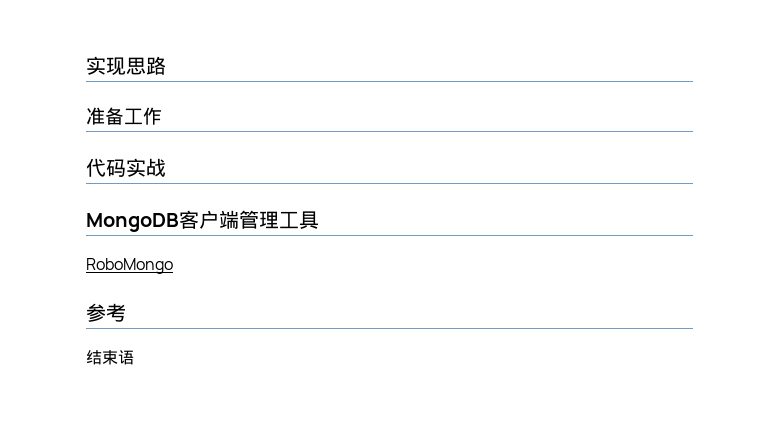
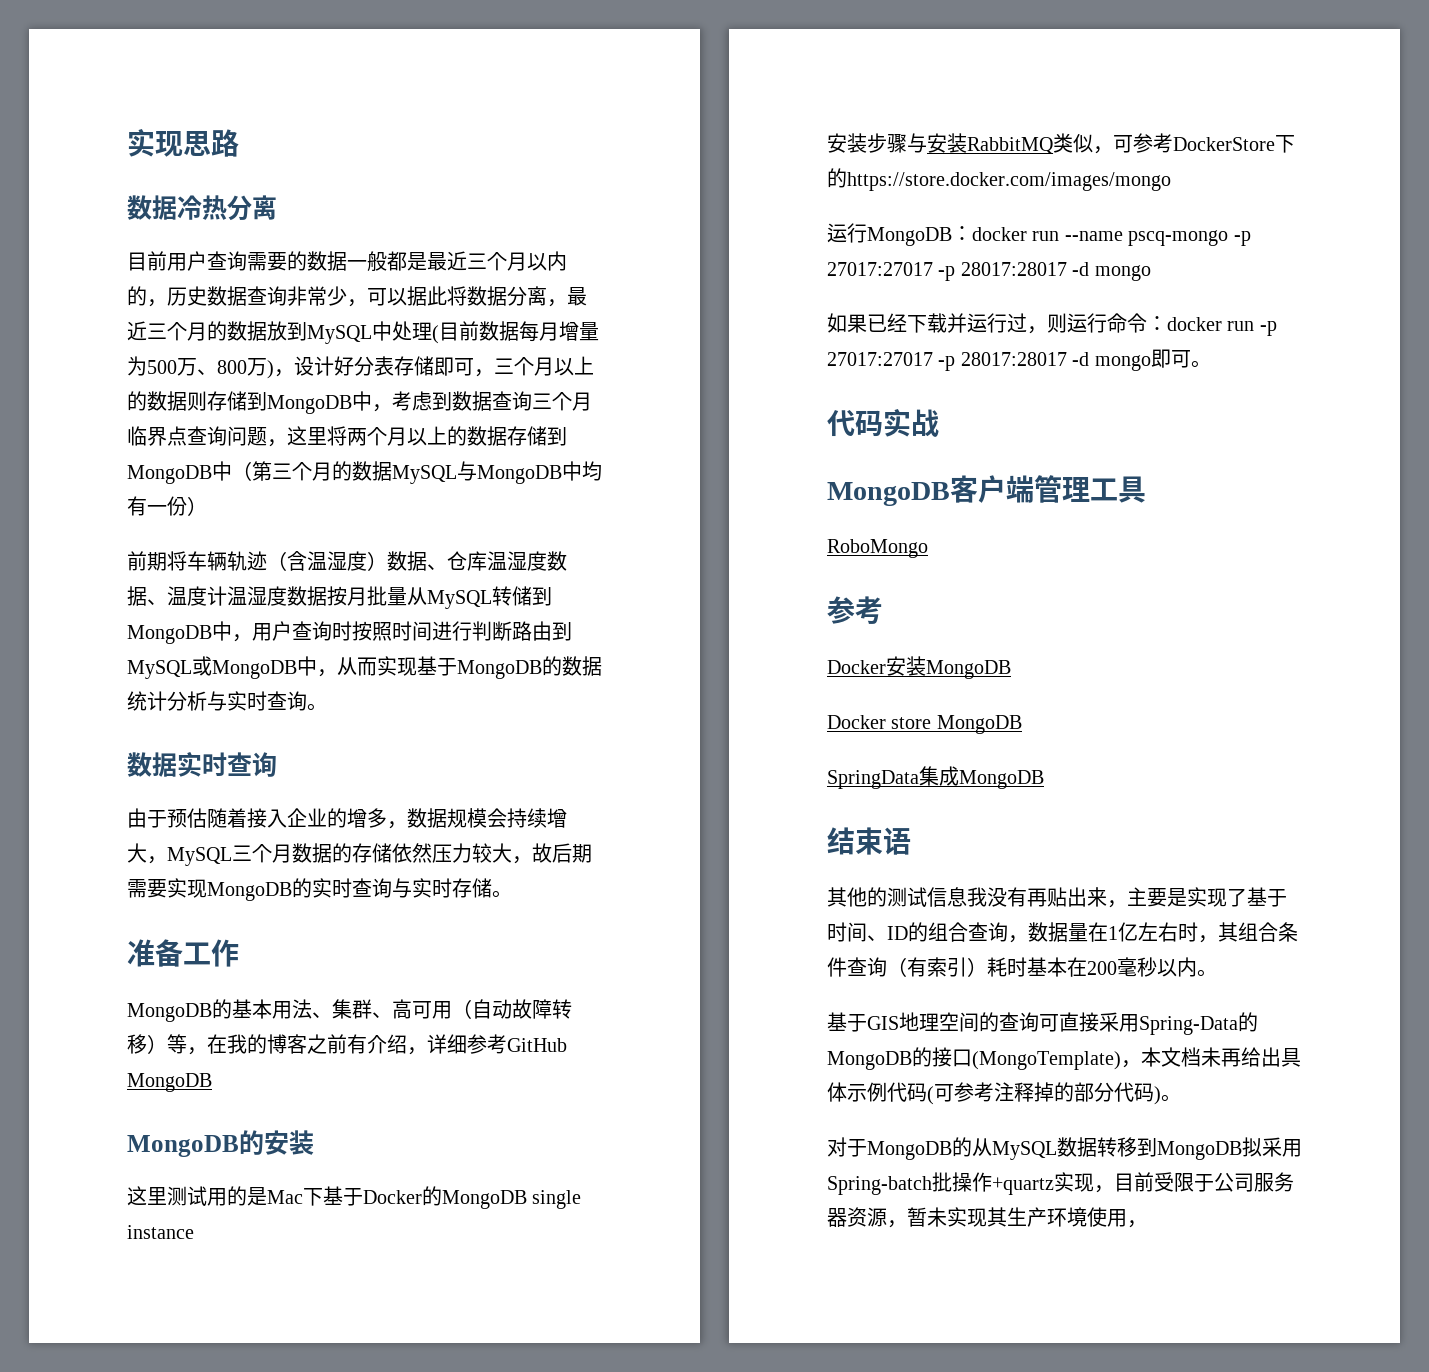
[86,107,162,125] 准备工作 -> [127,195,277,221] [127,251,567,271] [127,286,587,307] [127,321,599,344] [127,356,594,379] [127,391,592,414] [127,426,567,447] [127,461,602,484] [127,496,207,516] [127,551,567,571] [127,586,552,609] [127,621,572,644] [127,656,602,679] [127,691,327,711] [127,752,277,777] [127,808,567,829] [127,843,592,866] [127,878,512,901] [127,939,239,967] [127,999,572,1022] [127,1034,567,1055] [127,1073,212,1092] [127,1130,314,1157] [127,1186,582,1209] [127,1225,194,1239] [827,133,1295,154] [827,168,1171,191] [827,223,1251,246] [827,262,1151,281] [827,313,1277,336] [827,349,1211,371] 数据冷热分离 // 目前用户查询需要的数据一般都是最近三个月以内的，历史数据查询非常少，可以据此将数据分离，最近三个月的数据放到MySQL中处理(目前数据每月增量为500万、800万)，设计好分表存储即可，三个月以上的数据则存储到MongoDB中，考虑到数据查询三个月临界点查询问题，这里将两个月以上的数据存储到MongoDB中（第三个月的数据MySQL与MongoDB中均有一份） // 前期将车辆轨迹（含温湿度）数据、仓库温湿度数据、温度计温湿度数据按月批量从MySQL转储到MongoDB中，用户查询时按照时间进行判断路由到MySQL或MongoDB中，从而实现基于MongoDB的数据统计分析与实时查询。 // 数据实时查询 // 由于预估随着接入企业的增多，数据规模会持续增大，MySQL三个月数据的存储依然压力较大，故后期需要实现MongoDB的实时查询与实时存储。 // 准备工作 // MongoDB的基本用法、集群、高可用（自动故障转移）等，在我的博客之前有介绍，详细参考GitHub MongoDB // MongoDB的安装 // 这里测试用的是Mac下基于Docker的MongoDB single instance // 安装步骤与安装RabbitMQ类似，可参考DockerStore下的https://store.docker.com/images/mongo // 运行MongoDB：docker run --name pscq-mongo -p 27017:27017 -p 28017:28017 -d mongo // 如果已经下载并运行过，则运行命令：docker run -p 27017:27017 -p 28017:28017 -d mongo即可。
[86,350,134,365] 结束语 -> [827,656,1011,679] [827,715,1022,734] [827,766,1044,789] [827,827,911,855] [827,887,1287,908] [827,922,1298,943] [827,957,1217,977] [827,1012,1258,1035] [827,1047,1301,1070] [827,1082,1181,1105] [827,1137,1302,1160] [827,1172,1294,1195] [827,1207,1147,1228] Docker安装MongoDB // Docker store MongoDB // SpringData集成MongoDB // 结束语 // 其他的测试信息我没有再贴出来，主要是实现了基于时间、ID的组合查询，数据量在1亿左右时，其组合条件查询（有索引）耗时基本在200毫秒以内。 // 基于GIS地理空间的查询可直接采用Spring-Data的MongoDB的接口(MongoTemplate)，本文档未再给出具体示例代码(可参考注释掉的部分代码)。 // 对于MongoDB的从MySQL数据转移到MongoDB拟采用Spring-batch批操作+quartz实现，目前受限于公司服务器资源，暂未实现其生产环境使用，

